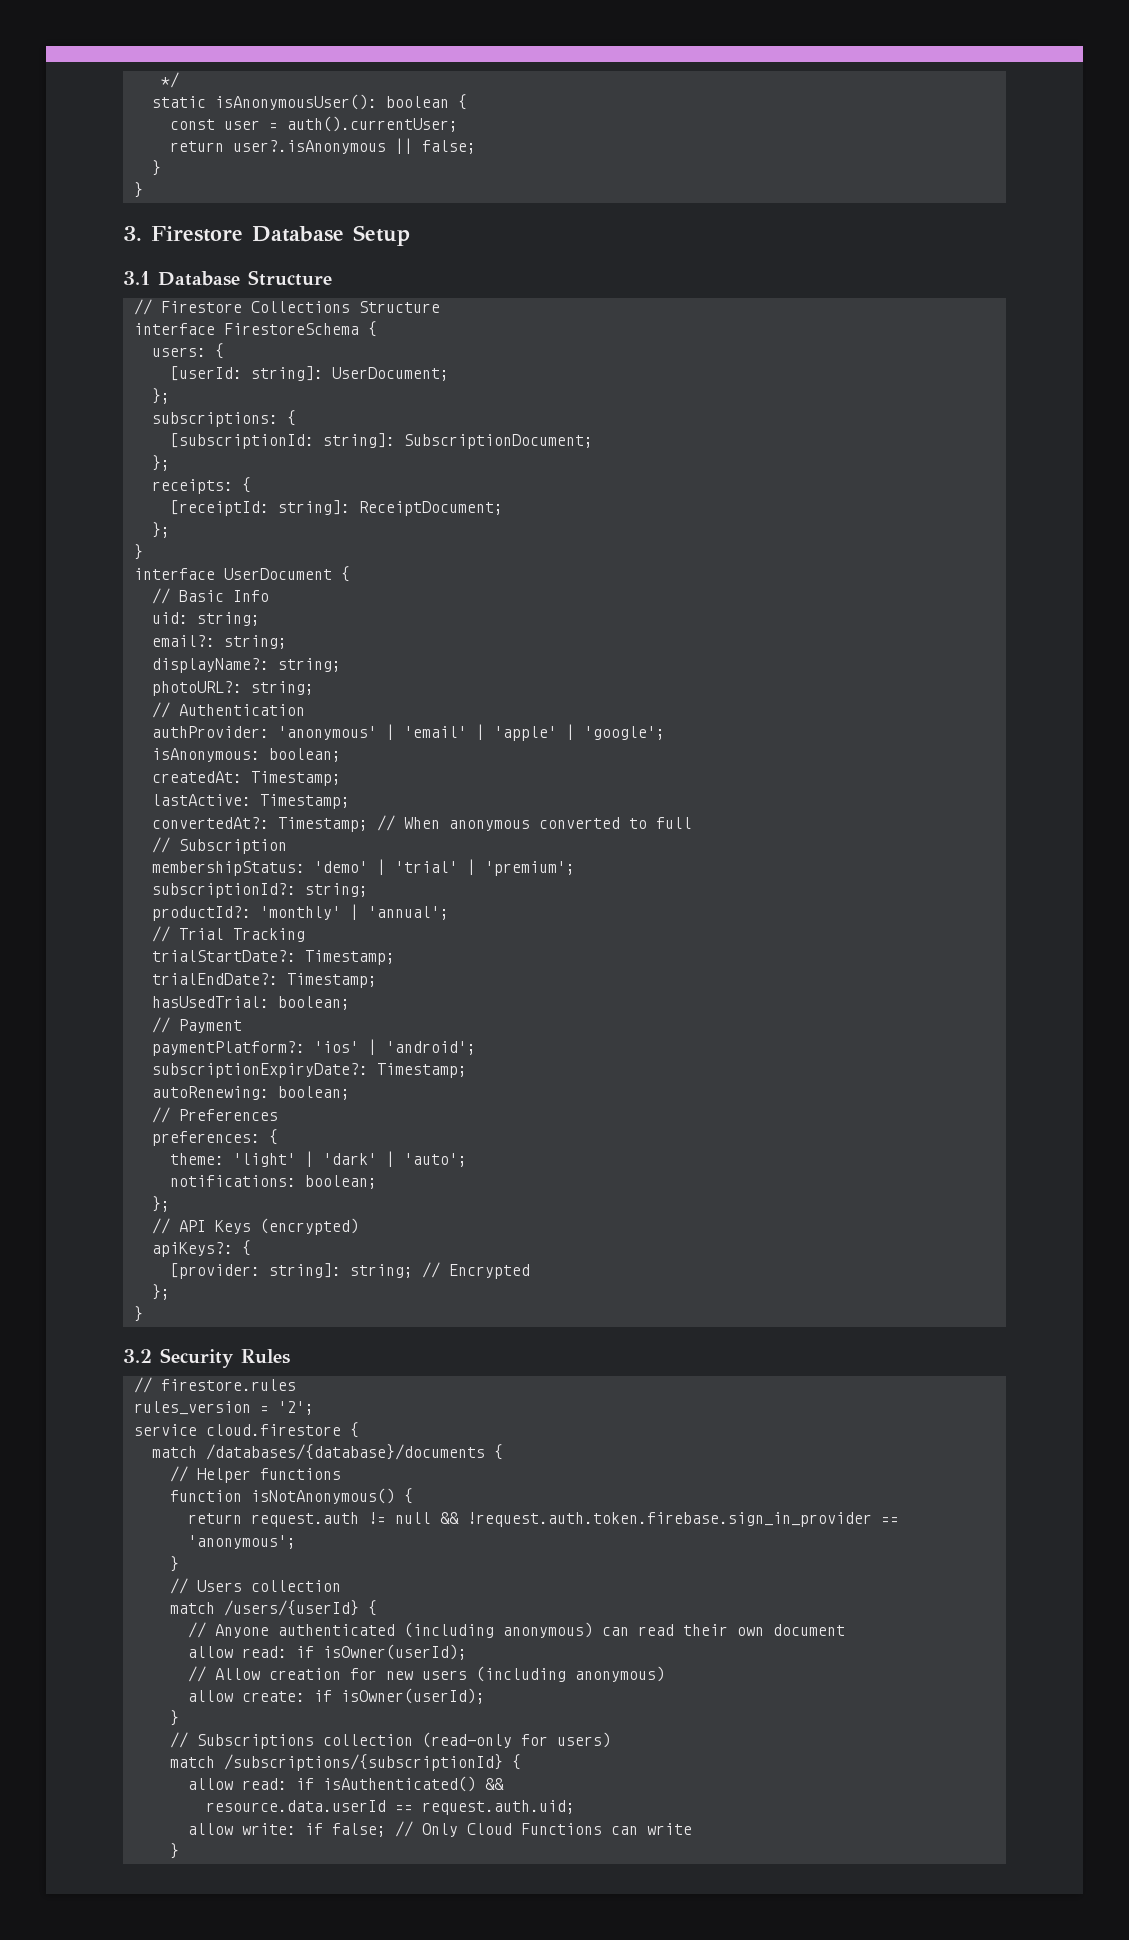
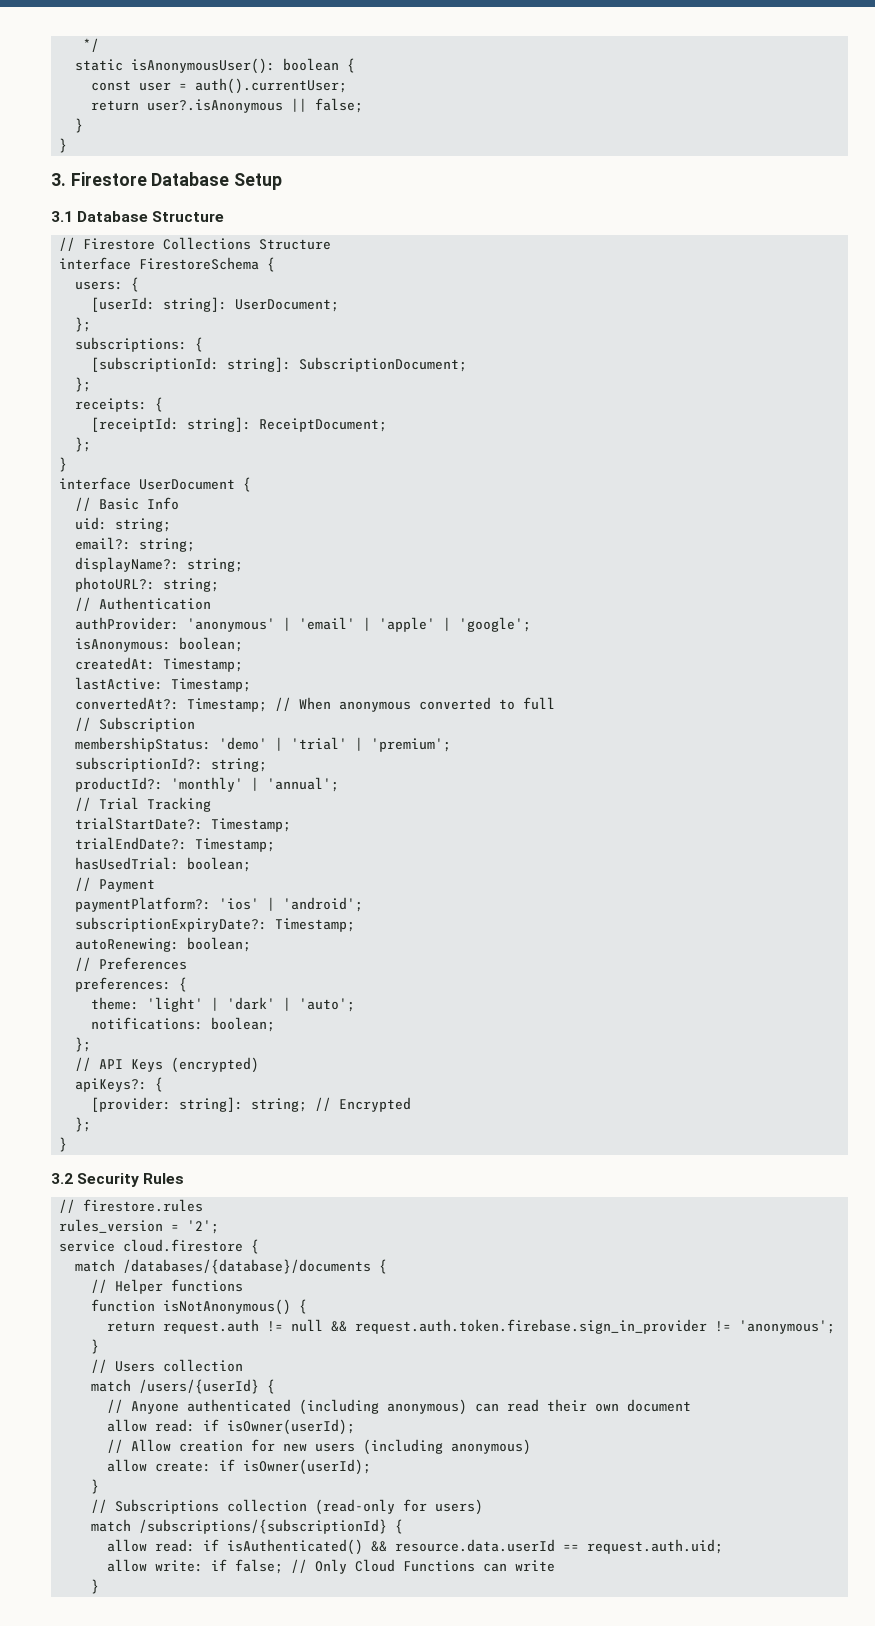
[467,1512,900,1527] !request.auth.token.firebase.sign_in_provider == -> [355,1319,732,1334] request.auth.token.firebase.sign_in_provider !=
(505, 1784) // -> (388, 1546) none

